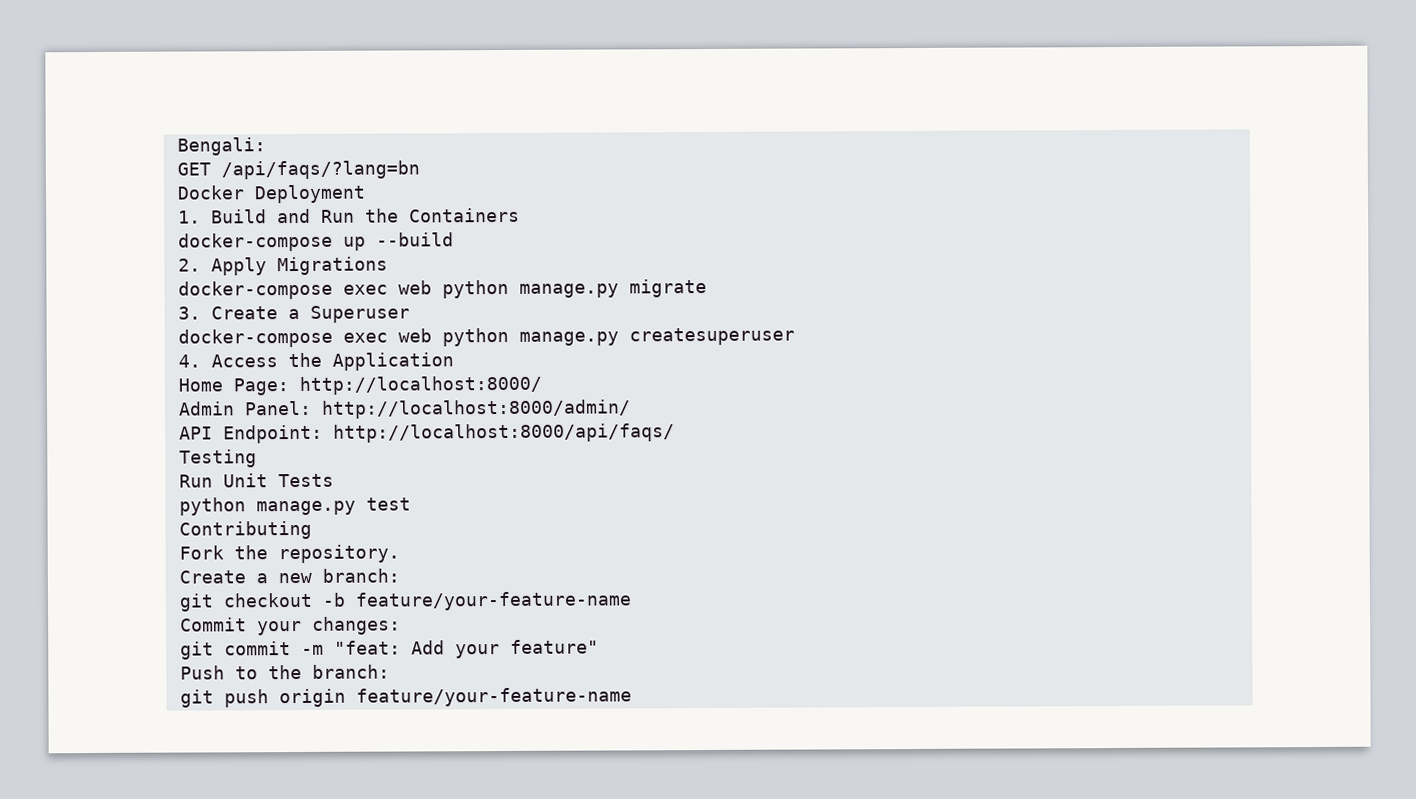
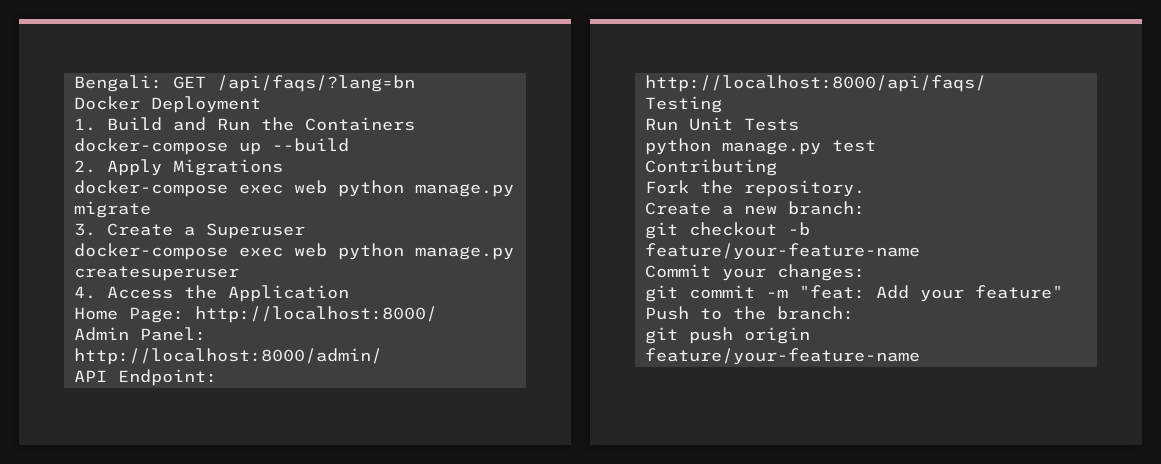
(266, 146) // -> (162, 83) none

